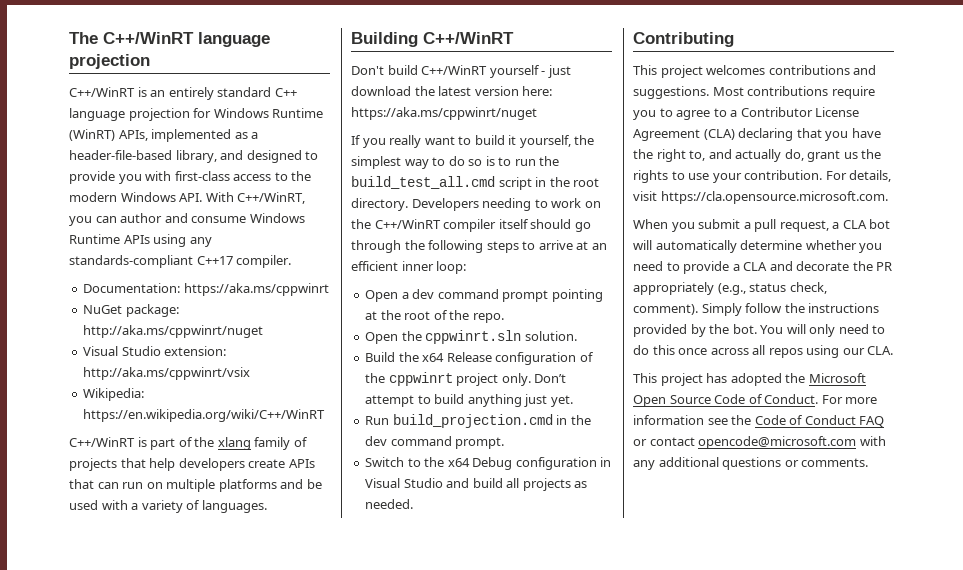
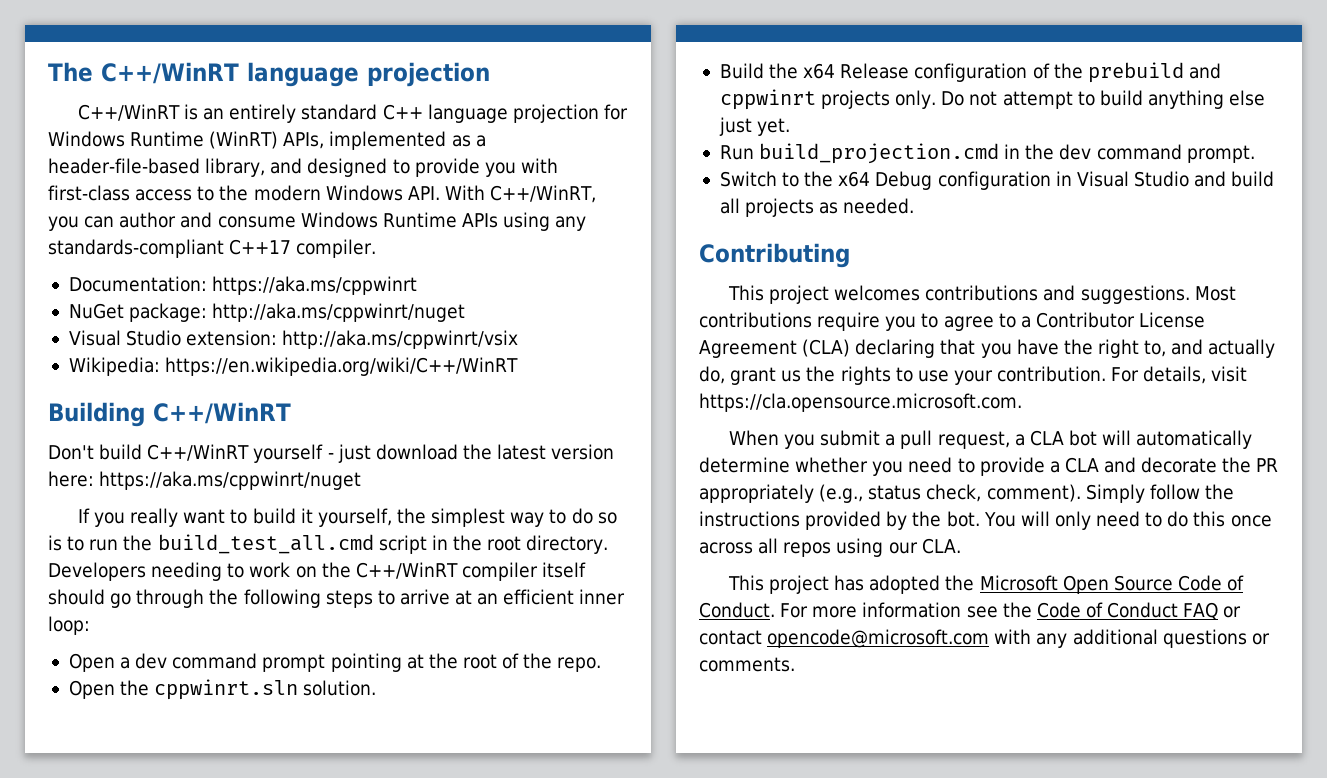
[69,437,308,450] [69,458,315,471] [69,479,322,492] [69,500,267,513] // C++/WinRT is part of the xlang family of projects that help developers create APIs that can run on multiple platforms and be used with a variety of languages. -> (519, 366) none
[388,372,567,386] cppwinrt project only. Don’t -> [1087,62,1221,83] [719,89,998,110] prebuild and cppwinrt projects only. Do not
(522, 400) none -> [1229,90,1266,106] else

